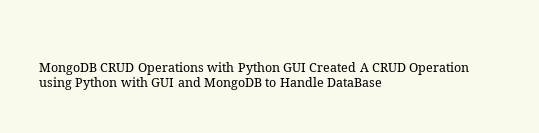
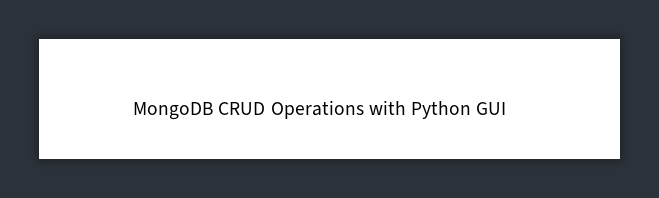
[309,62,470,75] [39,77,382,90] Created A CRUD Operation using Python with GUI and MongoDB to Handle DataBase -> (507, 108) none

